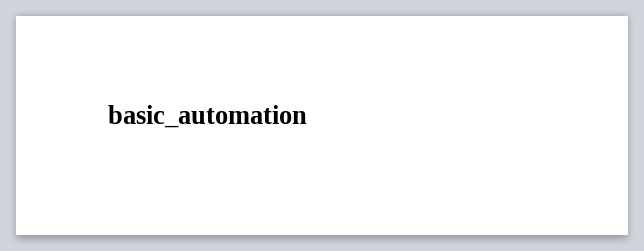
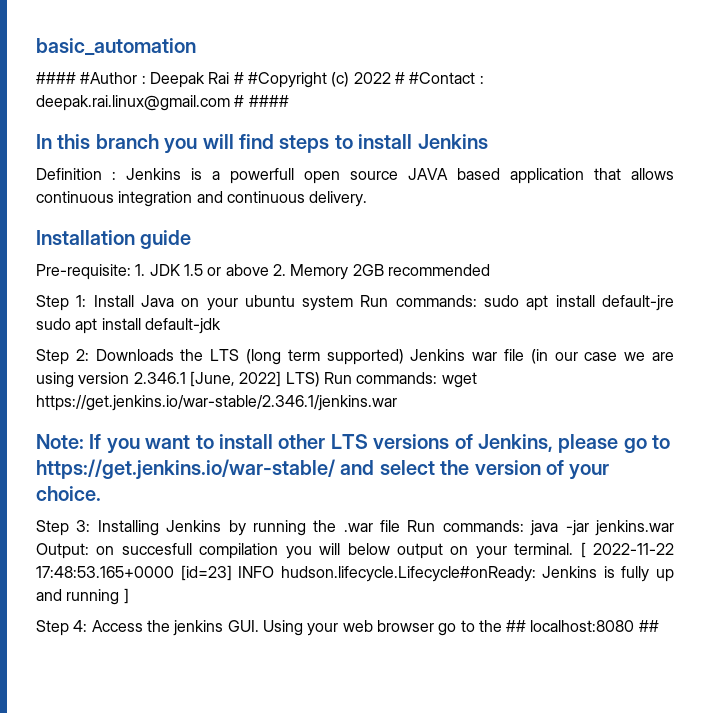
(307, 116) none -> [36,72,484,88] [36,95,289,111] [36,134,488,154] [36,168,674,184] [36,191,368,207] [36,230,192,249] [36,264,490,280] [36,295,674,311] [36,318,221,334] [36,349,674,365] [36,371,477,388] [36,395,397,411] [36,434,671,454] [36,459,610,480] [36,486,101,501] [36,520,674,536] [36,542,674,559] [36,565,674,582] [36,588,129,605] [36,620,659,636] // #### #Author : Deepak Rai # #Copyright (c) 2022 # #Contact : deepak.rai.linux@gmail.com # #### // In this branch you will find steps to install Jenkins // Definition : Jenkins is a powerfull open source JAVA based application that allows continuous integration and continuous delivery. // Installation guide // Pre-requisite: 1. JDK 1.5 or above 2. Memory 2GB recommended // Step 1: Install Java on your ubuntu system Run commands: sudo apt install default-jre sudo apt install default-jdk // Step 2: Downloads the LTS (long term supported) Jenkins war file (in our case we are using version 2.346.1 [June, 2022] LTS) Run commands: wget https://get.jenkins.io/war-stable/2.346.1/jenkins.war // Note: If you want to install other LTS versions of Jenkins, please go to https://get.jenkins.io/war-stable/ and select the version of your choice. // Step 3: Installing Jenkins by running the .war file Run commands: java -jar jenkins.war Output: on succesfull compilation you will below output on your terminal. [ 2022-11-22 17:48:53.165+0000 [id=23] INFO hudson.lifecycle.Lifecycle#onReady: Jenkins is fully up and running ] // Step 4: Access the jenkins GUI. Using your web browser go to the ## localhost:8080 ##

